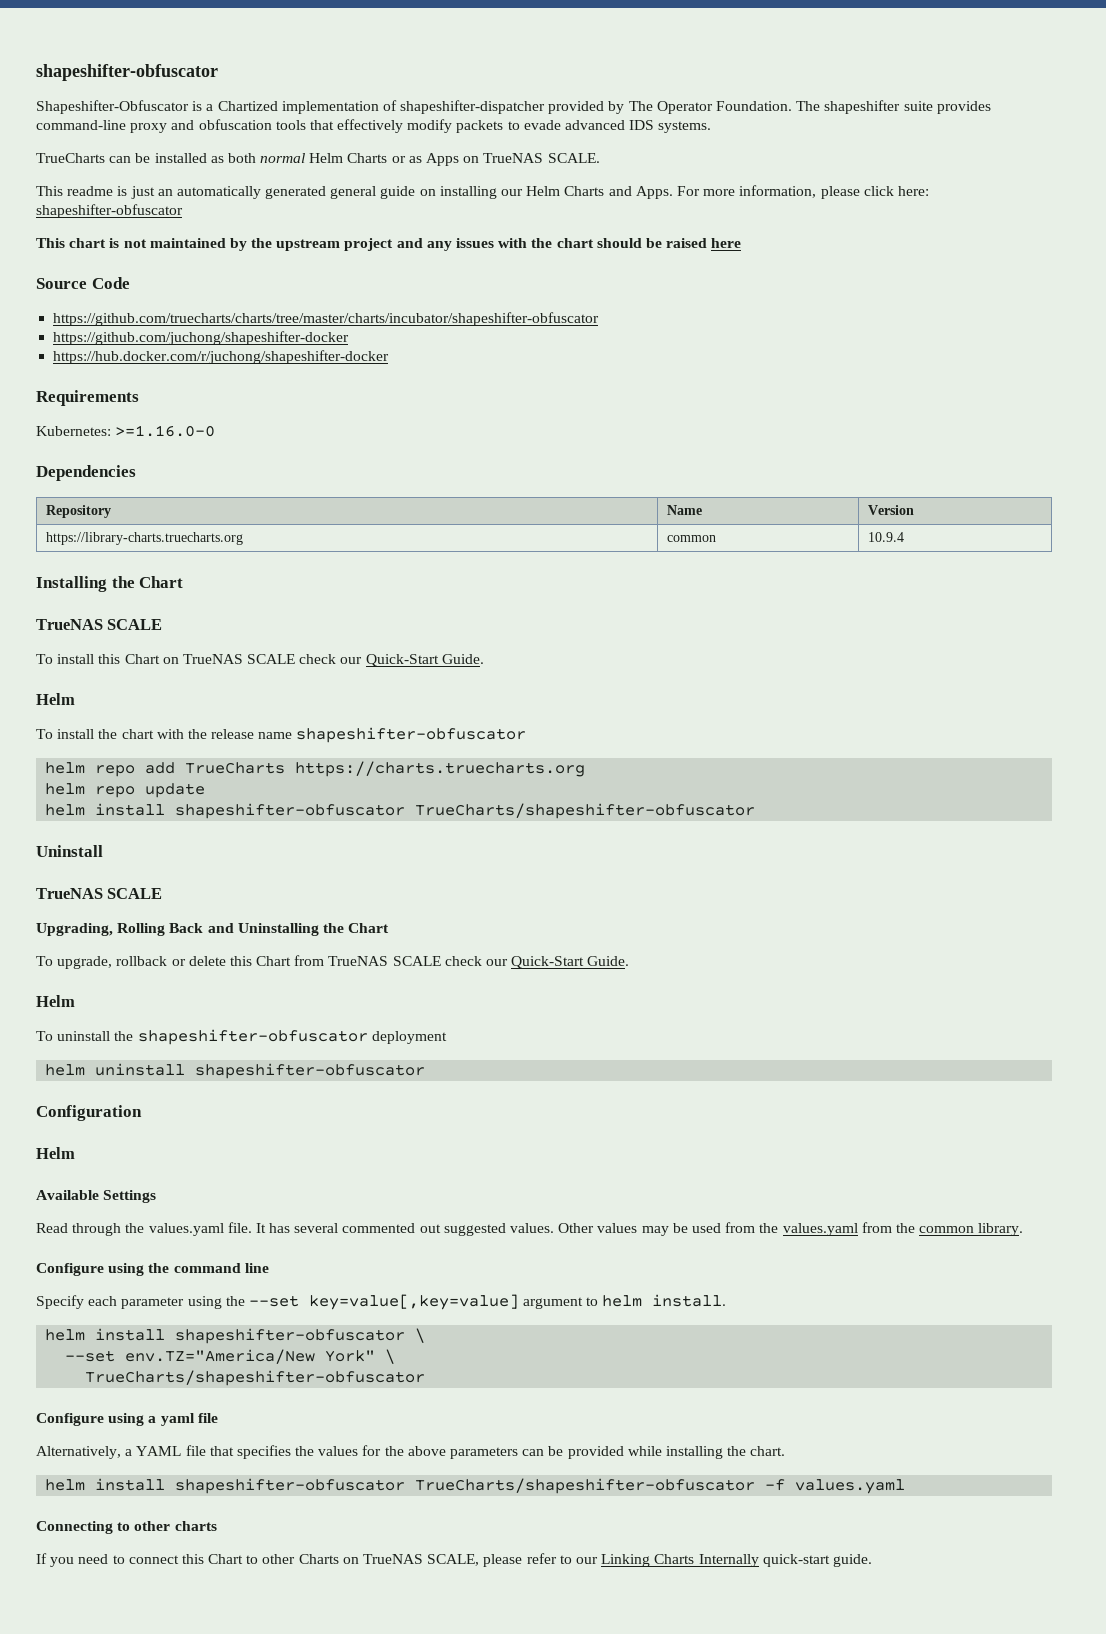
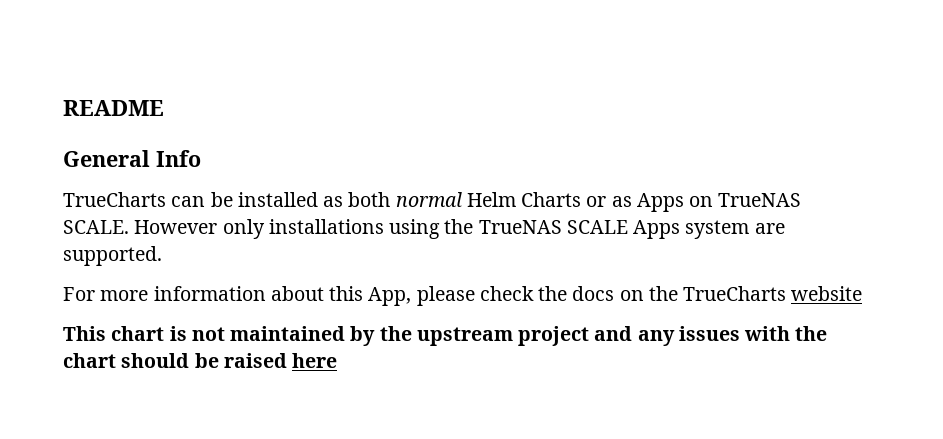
[36,64,218,81] [36,100,991,114] [36,119,712,133] shapeshifter-obfuscator // Shapeshifter-Obfuscator is a Chartized implementation of shapeshifter-dispatcher provided by The Operator Foundation. The shapeshifter suite provides command-line proxy and obfuscation tools that effectively modify packets to evade advanced IDS systems. -> [63,100,164,116] [63,150,201,167] README // General Info
[36,185,929,199] [36,204,183,218] // This readme is just an automatically generated general guide on installing our Helm Charts and Apps. For more information, please click here: shapeshifter-obfuscator -> [134,219,785,239] [63,246,162,266] [63,286,863,306] However only installations using the TrueNAS SCALE Apps system are supported. // For more information about this App, please check the docs on the TrueCharts website
[36,277,130,289] [53,312,600,326] [53,331,350,345] [53,350,390,364] [36,390,139,406] [36,425,216,437] [36,465,136,481] [46,505,112,518] [667,505,703,515] [868,505,915,515] [46,532,244,545] [667,535,717,542] [868,532,905,542] [36,576,184,592] [36,619,163,630] [36,654,484,667] [36,693,75,705] [36,727,527,743] [45,761,586,777] [45,783,206,798] [45,803,756,819] [36,845,103,857] [36,888,163,899] [36,923,390,936] [36,955,630,969] [36,995,75,1007] [36,1029,447,1045] [45,1063,426,1079] [36,1105,142,1121] [36,1147,75,1159] [36,1190,157,1203] [36,1222,1024,1236] [36,1263,269,1276] [36,1294,727,1310] [45,1328,426,1344] [65,1349,396,1364] [85,1370,426,1386] [36,1413,218,1426] [36,1445,786,1459] [45,1478,906,1494] [36,1521,217,1534] [36,1553,872,1567] // Source Code // https://github.com/truecharts/charts/tree/master/charts/incubator/shapeshifter-obfuscator // https://github.com/juchong/shapeshifter-docker // https://hub.docker.com/r/juchong/shapeshifter-docker // Requirements // Kubernetes: >=1.16.0-0 // Dependencies // Repository | Name | Version // https://library-charts.truecharts.org | common | 10.9.4 // Installing the Chart // TrueNAS SCALE // To install this Chart on TrueNAS SCALE check our Quick-Start Guide. // Helm // To install the chart with the release name shapeshifter-obfuscator // helm repo add TrueCharts https://charts.truecharts.org // helm repo update // helm install shapeshifter-obfuscator TrueCharts/shapeshifter-obfuscator // Uninstall // TrueNAS SCALE // Upgrading, Rolling Back and Uninstalling the Chart // To upgrade, rollback or delete this Chart from TrueNAS SCALE check our Quick-Start Guide. // Helm // To uninstall the shapeshifter-obfuscator deployment // helm uninstall shapeshifter-obfuscator // Configuration // Helm // Available Settings // Read through the values.yaml file. It has several commented out suggested values. Other values may be used from the values.yaml from the common library. // Configure using the command line // Specify each parameter using the --set key=value[,key=value] argument to helm install. // helm install shapeshifter-obfuscator \ // --set env.TZ="America/New York" \ // TrueCharts/shapeshifter-obfuscator // Configure using a yaml file // Alternatively, a YAML file that specifies the values for the above parameters can be provided while installing the chart. // helm install shapeshifter-obfuscator TrueCharts/shapeshifter-obfuscator -f values.yaml // Connecting to other charts // If you need to connect this Chart to other Charts on TrueNAS SCALE, please refer to our Linking Charts Internally quick-start guide. -> (338, 360) none

